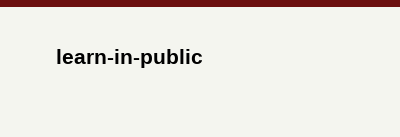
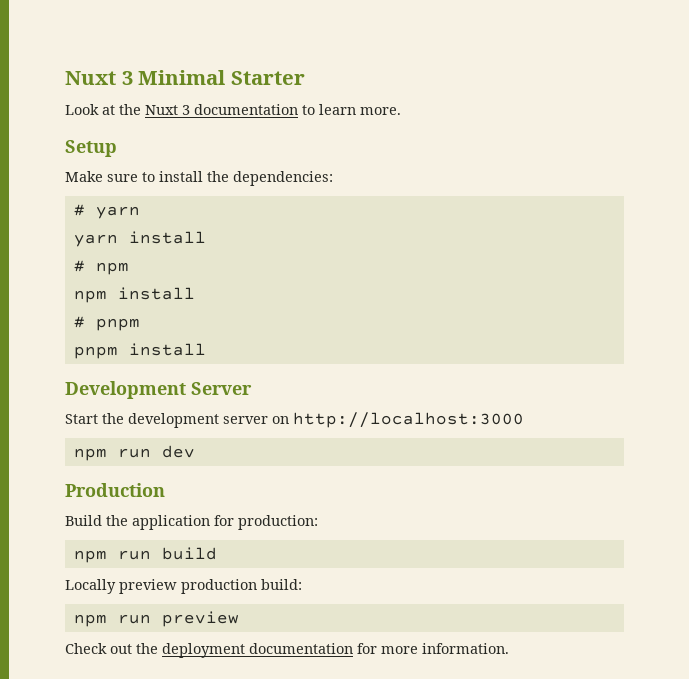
[56,49,203,68] learn-in-public -> [65,70,305,85] [65,104,401,115] [65,140,117,157] [65,171,333,186] [73,204,140,219] [73,231,206,247] [73,260,129,275] [73,287,195,303] [73,316,140,331] [73,343,206,359] [65,381,252,399] [65,412,524,428] [73,445,195,461] [65,483,165,497] [65,515,318,530] [73,547,217,563] [65,579,302,594] [73,611,239,627] [65,643,509,658] Nuxt 3 Minimal Starter // Look at the Nuxt 3 documentation to learn more. // Setup // Make sure to install the dependencies: // # yarn // yarn install // # npm // npm install // # pnpm // pnpm install // Development Server // Start the development server on http://localhost:3000 // npm run dev // Production // Build the application for production: // npm run build // Locally preview production build: // npm run preview // Check out the deployment documentation for more information.

